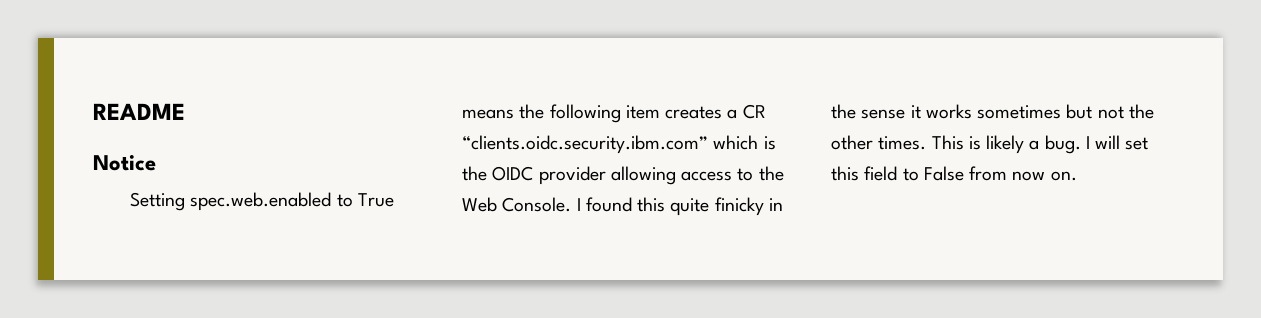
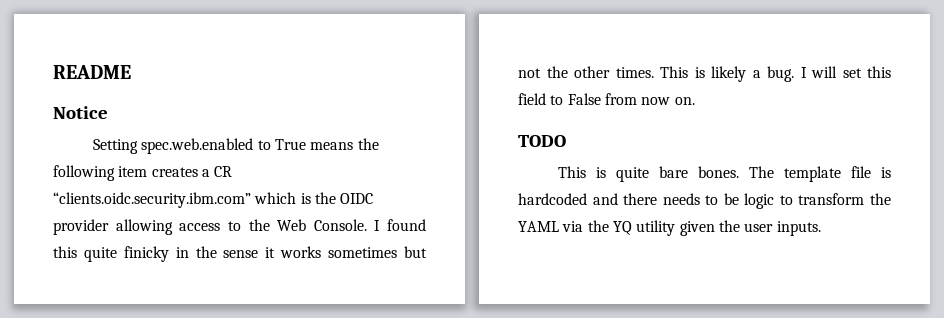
(1077, 176) none -> [518,135,566,147] [557,166,891,182] [518,193,891,209] [518,220,821,236] // TODO // This is quite bare bones. The template file is hardcoded and there needs to be logic to transform the YAML via the YQ utility given the user inputs.

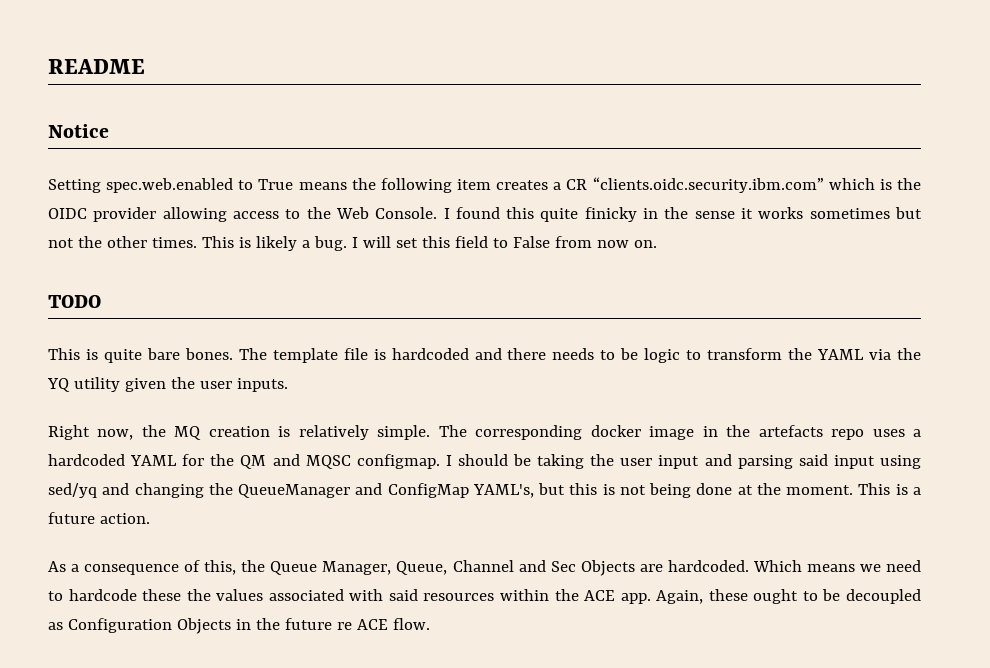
(821, 228) none -> [48,425,922,440] [48,454,921,469] [48,483,922,498] [48,512,150,524] [48,560,921,576] [48,589,921,604] [48,618,430,634] // Right now, the MQ creation is relatively simple. The corresponding docker image in the artefacts repo uses a hardcoded YAML for the QM and MQSC configmap. I should be taking the user input and parsing said input using sed/yq and changing the QueueManager and ConfigMap YAML's, but this is not being done at the moment. This is a future action. // As a consequence of this, the Queue Manager, Queue, Channel and Sec Objects are hardcoded. Which means we need to hardcode these the values associated with said resources within the ACE app. Again, these ought to be decoupled as Configuration Objects in the future re ACE flow.

